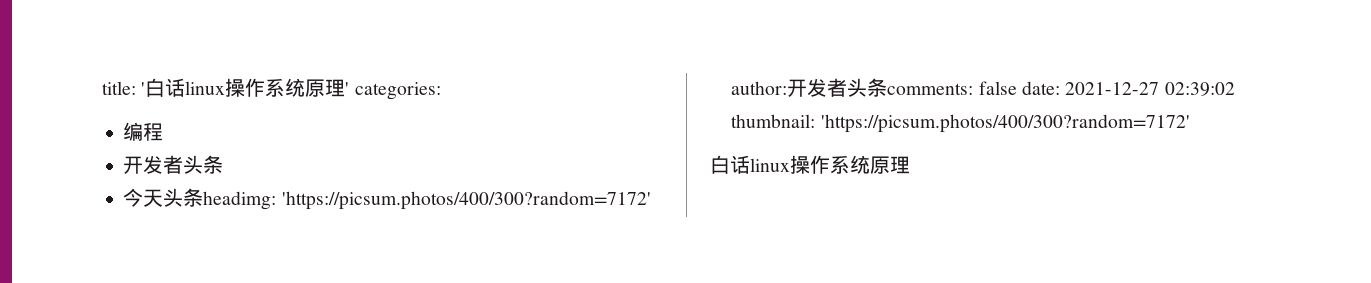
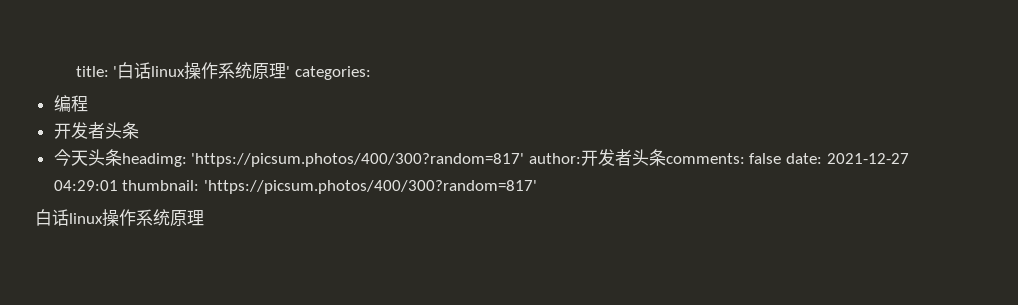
[281,191,651,210] 'https://picsum.photos/400/300?random=7172' -> [191,153,525,167] 'https://picsum.photos/400/300?random=817'
[1164,82,1235,96] [731,114,1190,133] 02:39:02 thumbnail: 'https://picsum.photos/400/300?random=7172' -> [53,180,537,194] 04:29:01 thumbnail: 'https://picsum.photos/400/300?random=817'

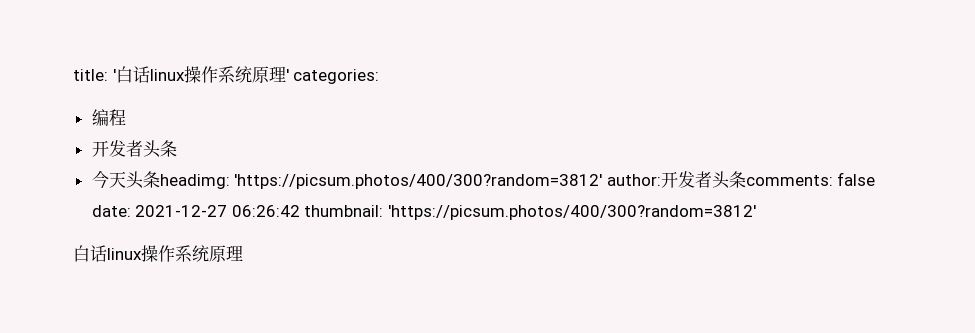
[191,153,525,167] 'https://picsum.photos/400/300?random=817' -> [234,174,603,189] 'https://picsum.photos/400/300?random=3812'
[53,180,537,194] 04:29:01 thumbnail: 'https://picsum.photos/400/300?random=817' -> [231,205,757,220] 06:26:42 thumbnail: 'https://picsum.photos/400/300?random=3812'

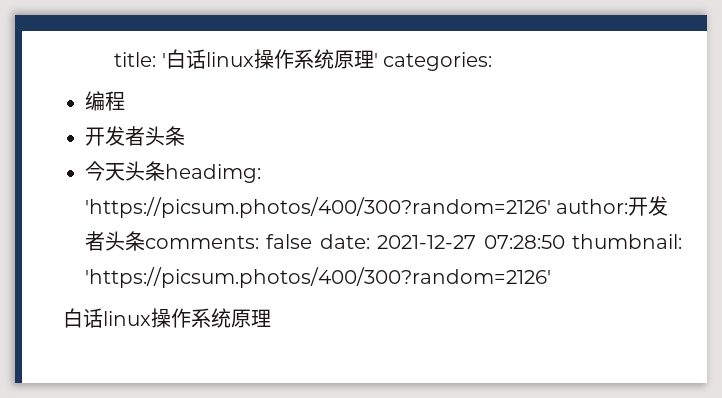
[234,174,603,189] 'https://picsum.photos/400/300?random=3812' -> [85,197,551,218] 'https://picsum.photos/400/300?random=2126'
[231,205,757,220] 06:26:42 thumbnail: 'https://picsum.photos/400/300?random=3812' -> [483,234,682,249] [85,267,551,288] 07:28:50 thumbnail: 'https://picsum.photos/400/300?random=2126'

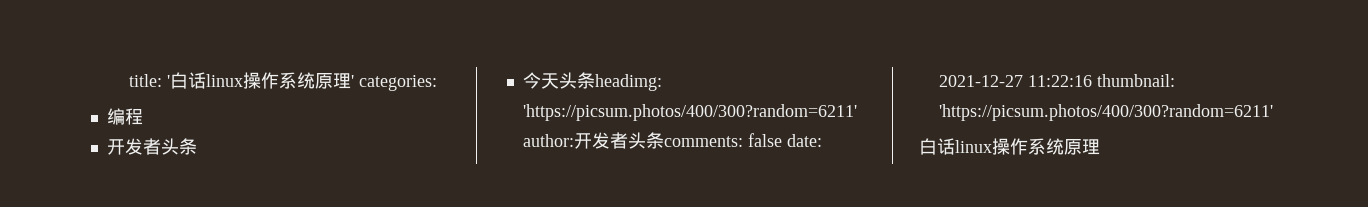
[85,197,551,218] 'https://picsum.photos/400/300?random=2126' -> [522,104,857,121] 'https://picsum.photos/400/300?random=6211'
[483,234,682,249] [85,267,551,288] 07:28:50 thumbnail: 'https://picsum.photos/400/300?random=2126' -> [1027,74,1175,87] [938,104,1273,121] 11:22:16 thumbnail: 'https://picsum.photos/400/300?random=6211'

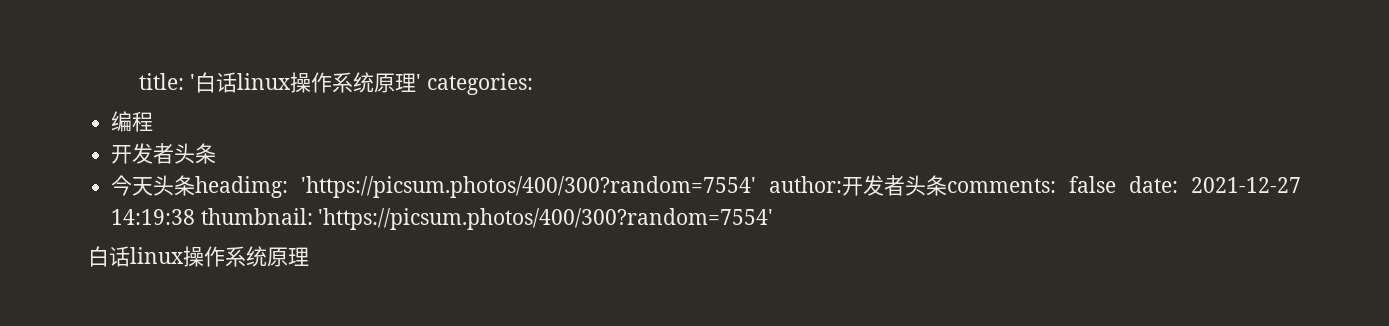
[522,104,857,121] 'https://picsum.photos/400/300?random=6211' -> [301,176,757,198] 'https://picsum.photos/400/300?random=7554'
[1027,74,1175,87] [938,104,1273,121] 11:22:16 thumbnail: 'https://picsum.photos/400/300?random=6211' -> [111,208,774,230] 14:19:38 thumbnail: 'https://picsum.photos/400/300?random=7554'

